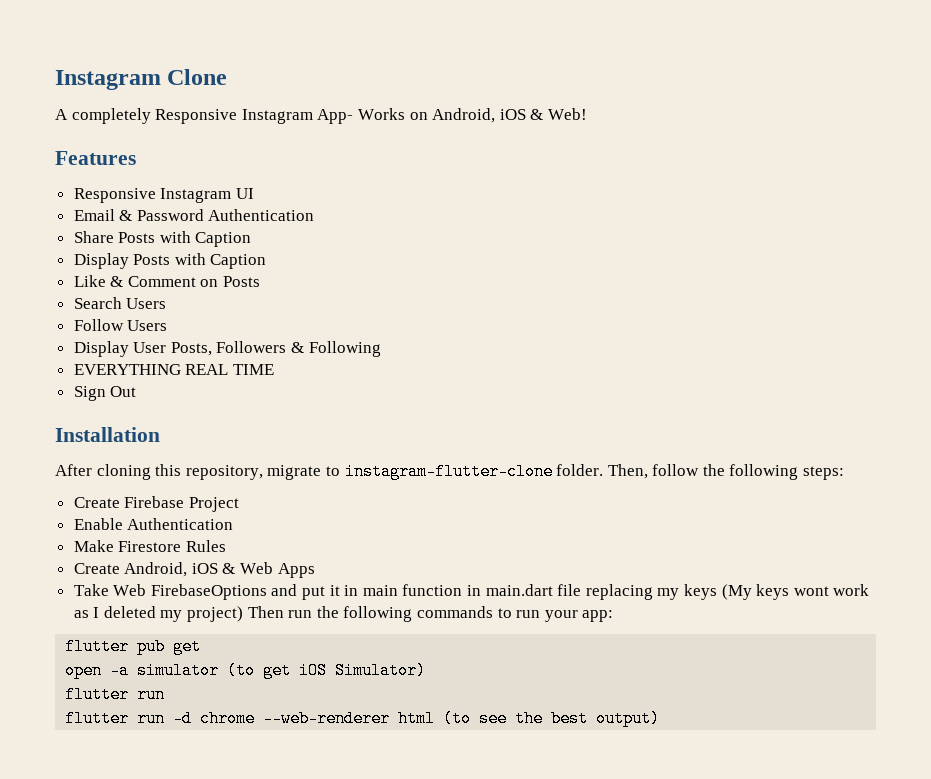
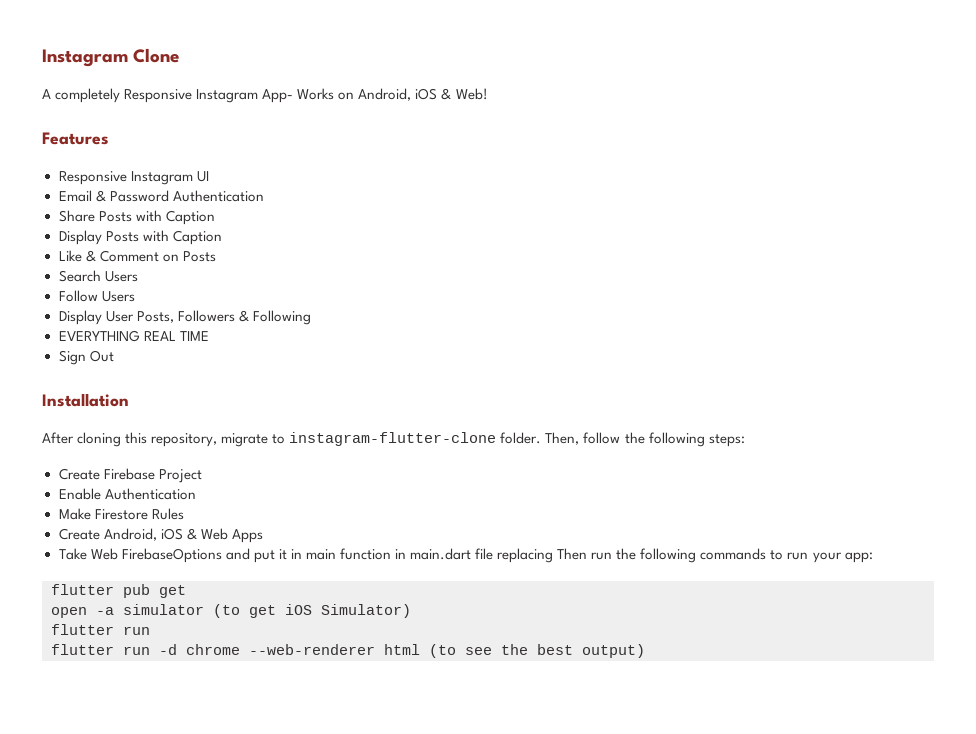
[657,584,870,600] [73,606,244,622] my keys (My keys wont work as I deleted my project) -> (554, 555) none

